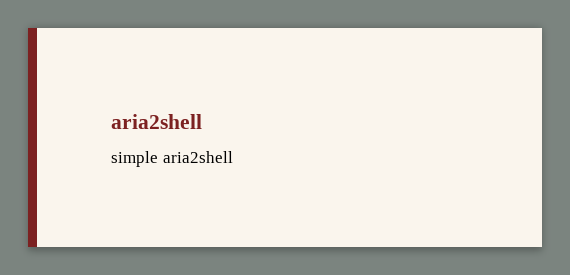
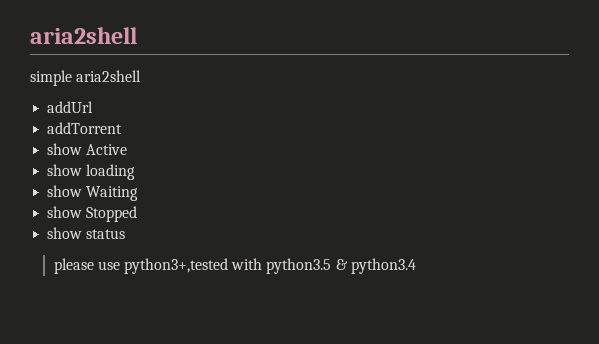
(233, 157) none -> [47,101,94,113] [47,122,123,134] [47,143,128,155] [47,164,136,180] [47,185,139,201] [47,206,138,222] [47,227,126,239] [53,258,416,274] // addUrl // addTorrent // show Active // show loading // show Waiting // show Stopped // show status // please use python3+,tested with python3.5 & python3.4

